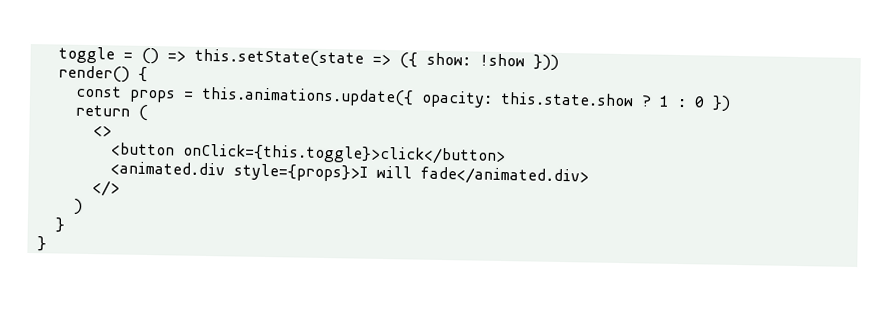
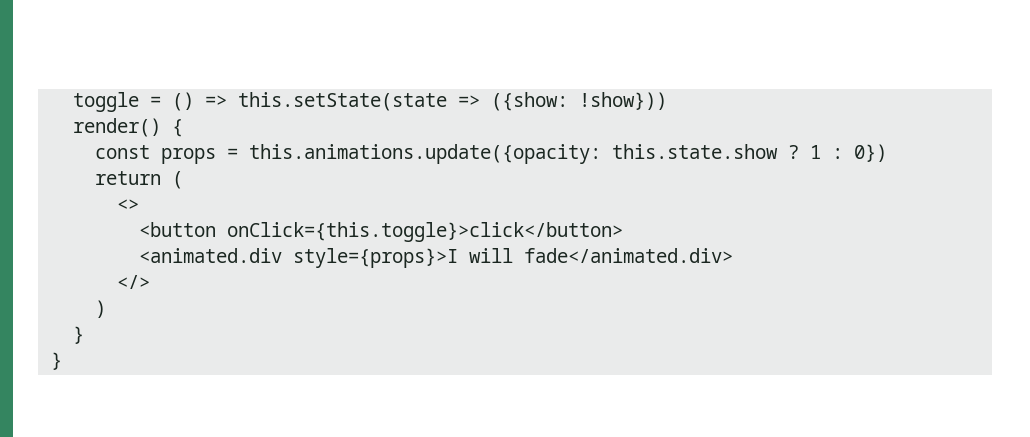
[398,52,559,71] ({ show: !show })) -> [490,92,667,111] ({show: !show}))
[200,86,493,108] this.animations.update({ opacity: -> [248,144,601,164] this.animations.update({opacity:
[693,95,731,112] 0 }) -> [853,144,887,162] 0})

